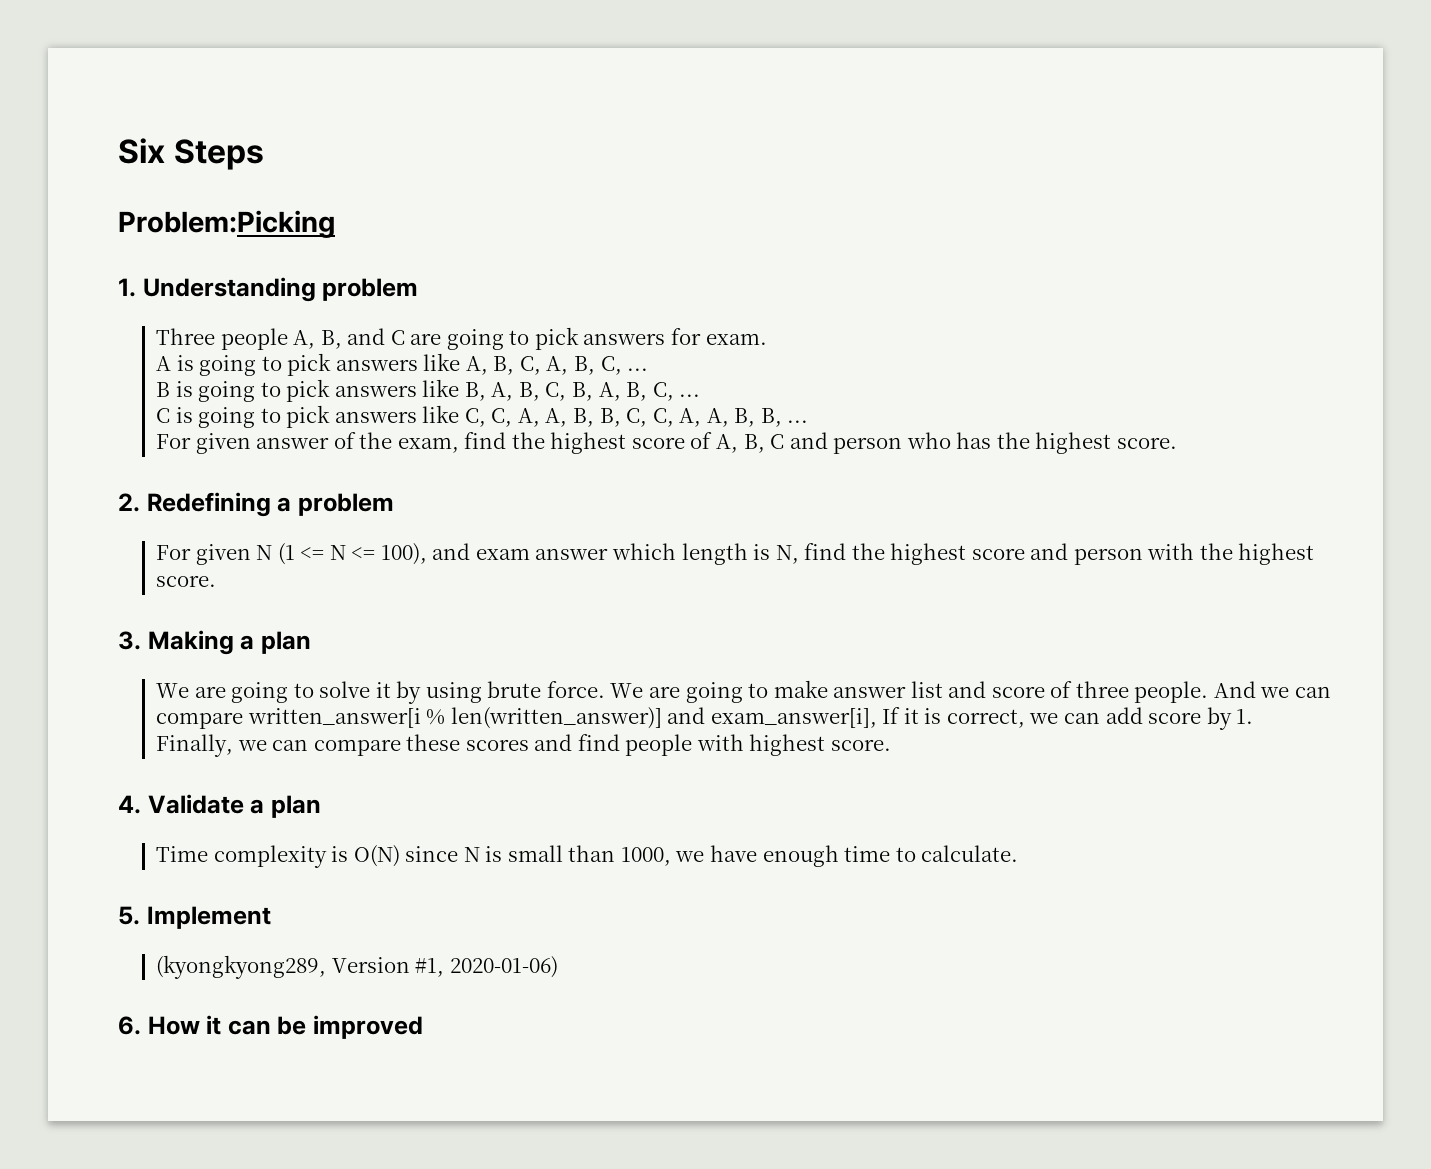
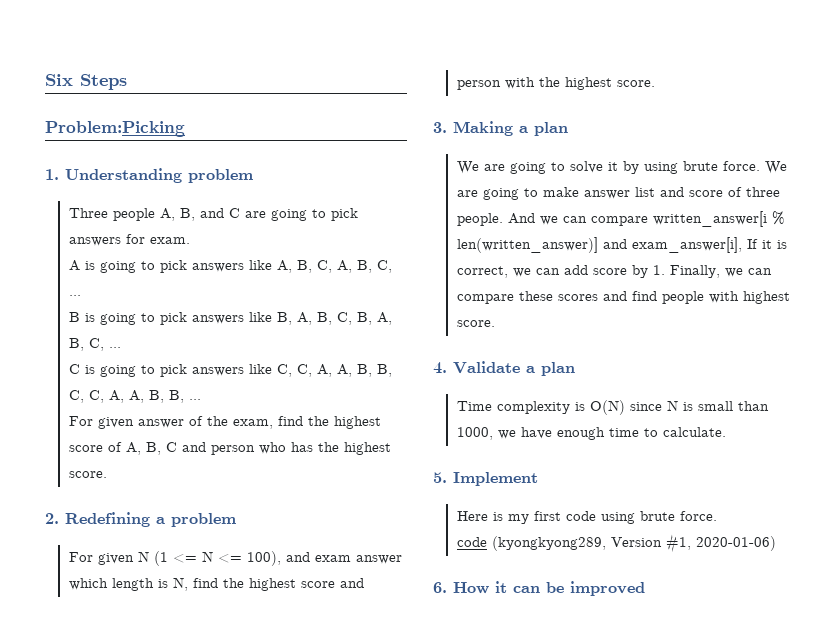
(271, 917) none -> [456,511,717,524] [456,537,487,547] Here is my first code using brute force. // code

